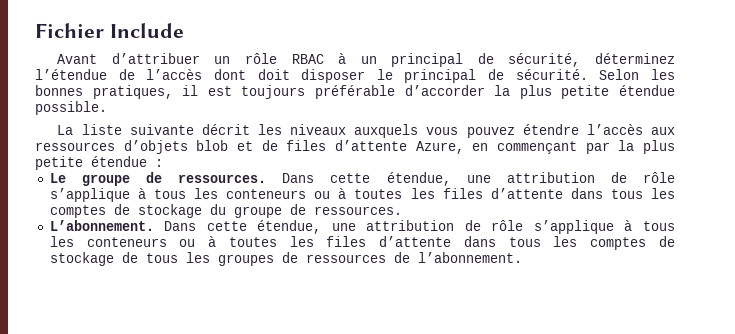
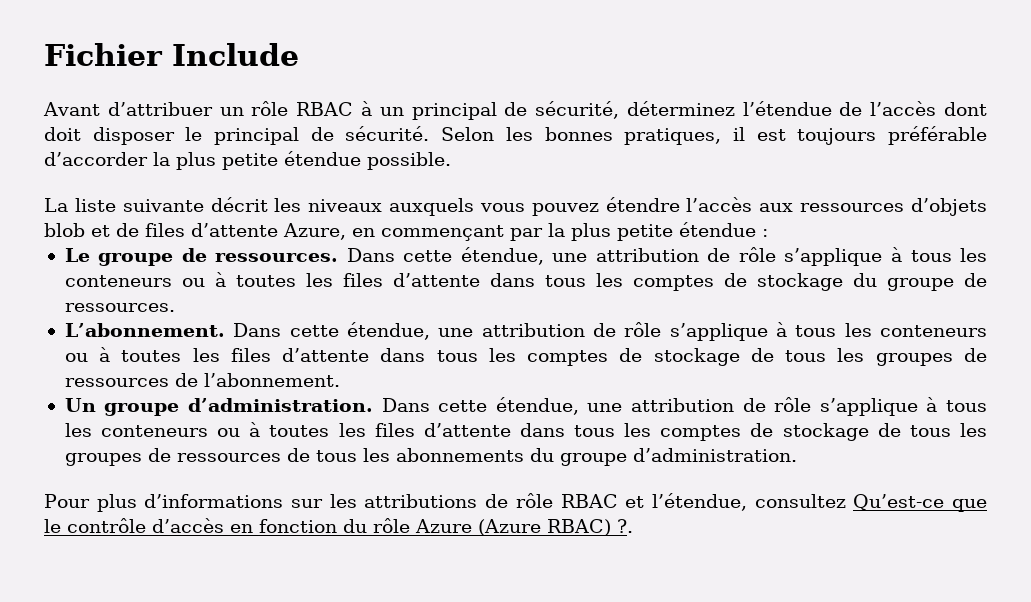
(522, 257) none -> [64,397,988,416] [64,422,988,441] [64,448,797,466] [44,493,988,512] [44,518,633,536] // Un groupe d’administration. Dans cette étendue, une attribution de rôle s’applique à tous les conteneurs ou à toutes les files d’attente dans tous les comptes de stockage de tous les groupes de ressources de tous les abonnements du groupe d’administration. // Pour plus d’informations sur les attributions de rôle RBAC et l’étendue, consultez Qu’est-ce que le contrôle d’accès en fonction du rôle Azure (Azure RBAC) ?.

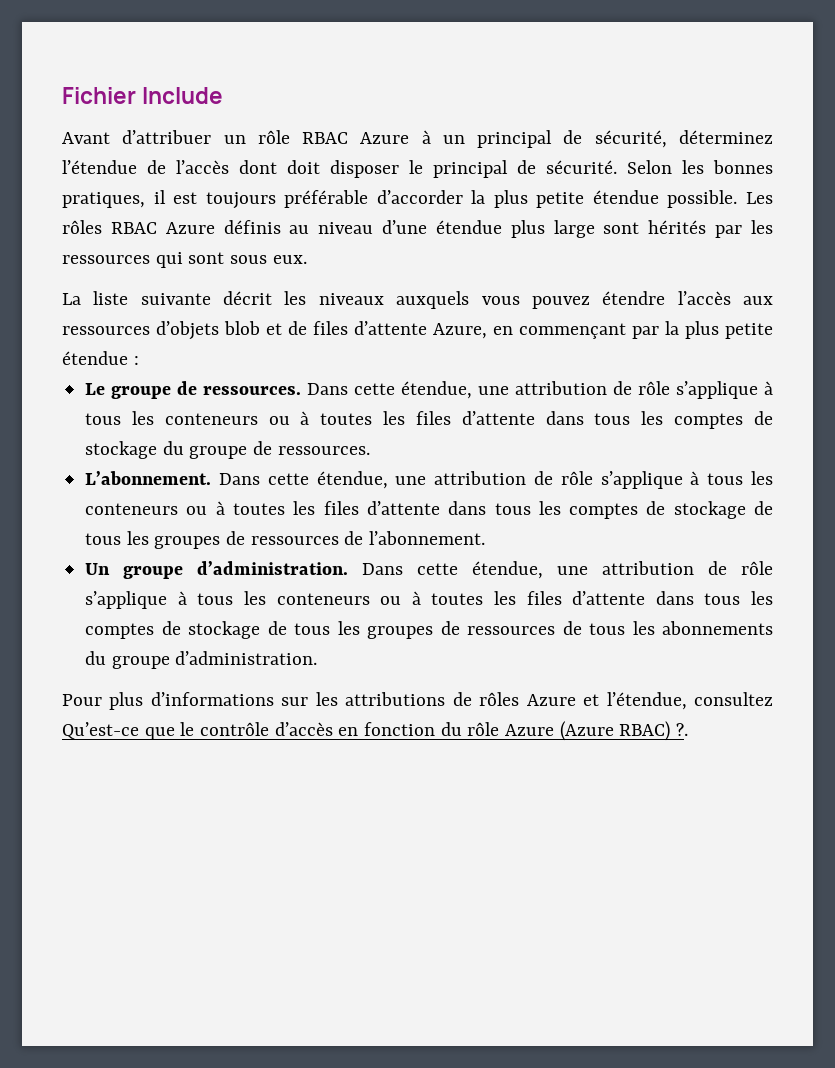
(354, 109) none -> [360,132,410,144] Azure
(451, 161) none -> [745,192,773,204] [62,220,773,238] [62,252,307,268] Les rôles RBAC Azure définis au niveau d’une étendue plus large sont hérités par les ressources qui sont sous eux.
[515,493,618,508] rôle RBAC -> [479,692,576,706] rôles Azure

